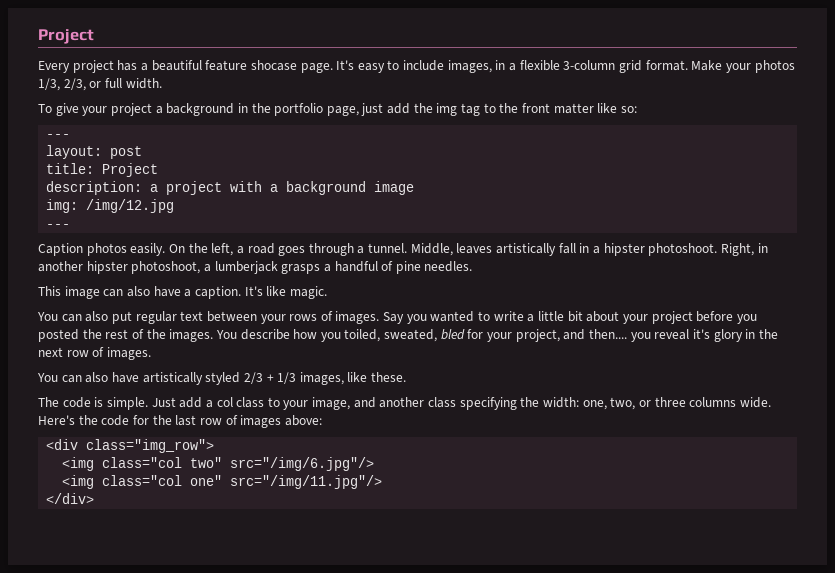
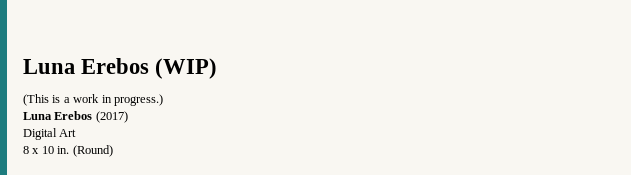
[38,29,94,44] [38,60,795,73] [38,78,162,91] [38,103,637,116] [46,134,71,138] [46,145,143,159] [46,163,159,177] [46,181,415,195] [46,199,175,213] [46,224,71,228] [38,243,768,256] [38,261,473,274] [38,286,327,299] [37,311,757,324] [38,329,778,342] [38,347,151,360] [37,372,407,385] [38,397,771,410] [38,415,322,428] [46,439,215,453] [62,457,375,471] [62,475,383,489] [46,493,95,504] Project // Every project has a beautiful feature shocase page. It's easy to include images, in a flexible 3-column grid format. Make your photos 1/3, 2/3, or full width. // To give your project a background in the portfolio page, just add the img tag to the front matter like so: // --- // layout: post // title: Project // description: a project with a background image // img: /img/12.jpg // --- // Caption photos easily. On the left, a road goes through a tunnel. Middle, leaves artistically fall in a hipster photoshoot. Right, in another hipster photoshoot, a lumberjack grasps a handful of pine needles. // This image can also have a caption. It's like magic. // You can also put regular text between your rows of images. Say you wanted to write a little bit about your project before you posted the rest of the images. You describe how you toiled, sweated, bled for your project, and then.... you reveal it's glory in the next row of images. // You can also have artistically styled 2/3 + 1/3 images, like these. // The code is simple. Just add a col class to your image, and another class specifying the width: one, two, or three columns wide. Here's the code for the last row of images above: // <div class="img_row"> // <img class="col two" src="/img/6.jpg"/> // <img class="col one" src="/img/11.jpg"/> // </div> -> [23,58,218,79] [23,94,163,106] [23,111,128,123] [23,128,77,140] [23,145,113,157] Luna Erebos (WIP) // (This is a work in progress.) // Luna Erebos (2017) // Digital Art // 8 x 10 in. (Round)

